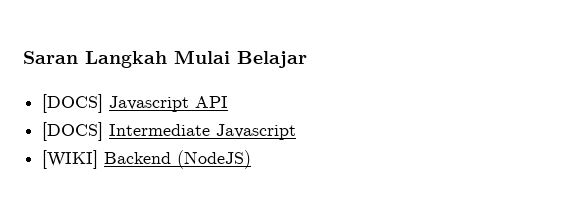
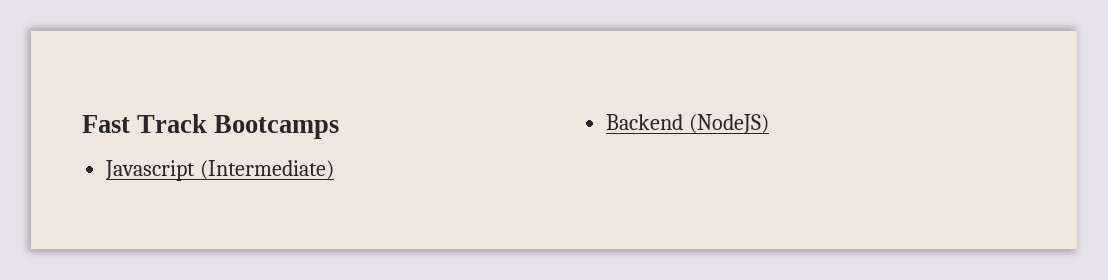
[23,50,307,68] [42,94,229,113] [42,122,297,141] [42,150,99,169] Saran Langkah Mulai Belajar // [DOCS] Javascript API // [DOCS] Intermediate Javascript // [WIKI] -> [82,114,340,139] [105,160,335,181] Fast Track Bootcamps // Javascript (Intermediate) //

